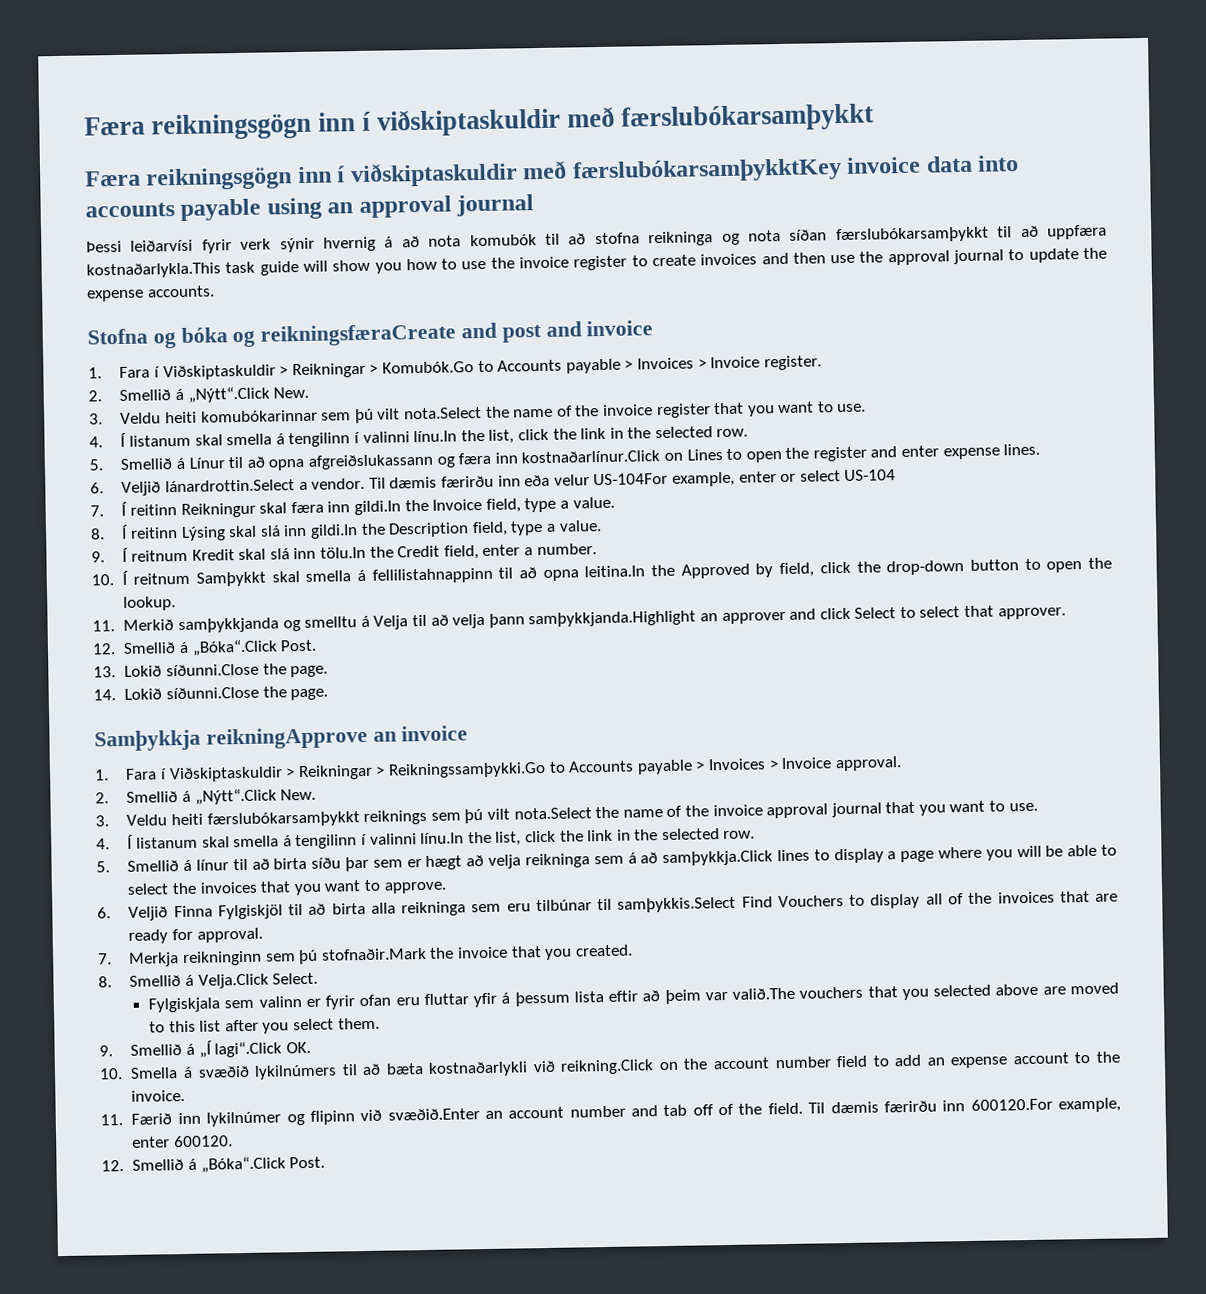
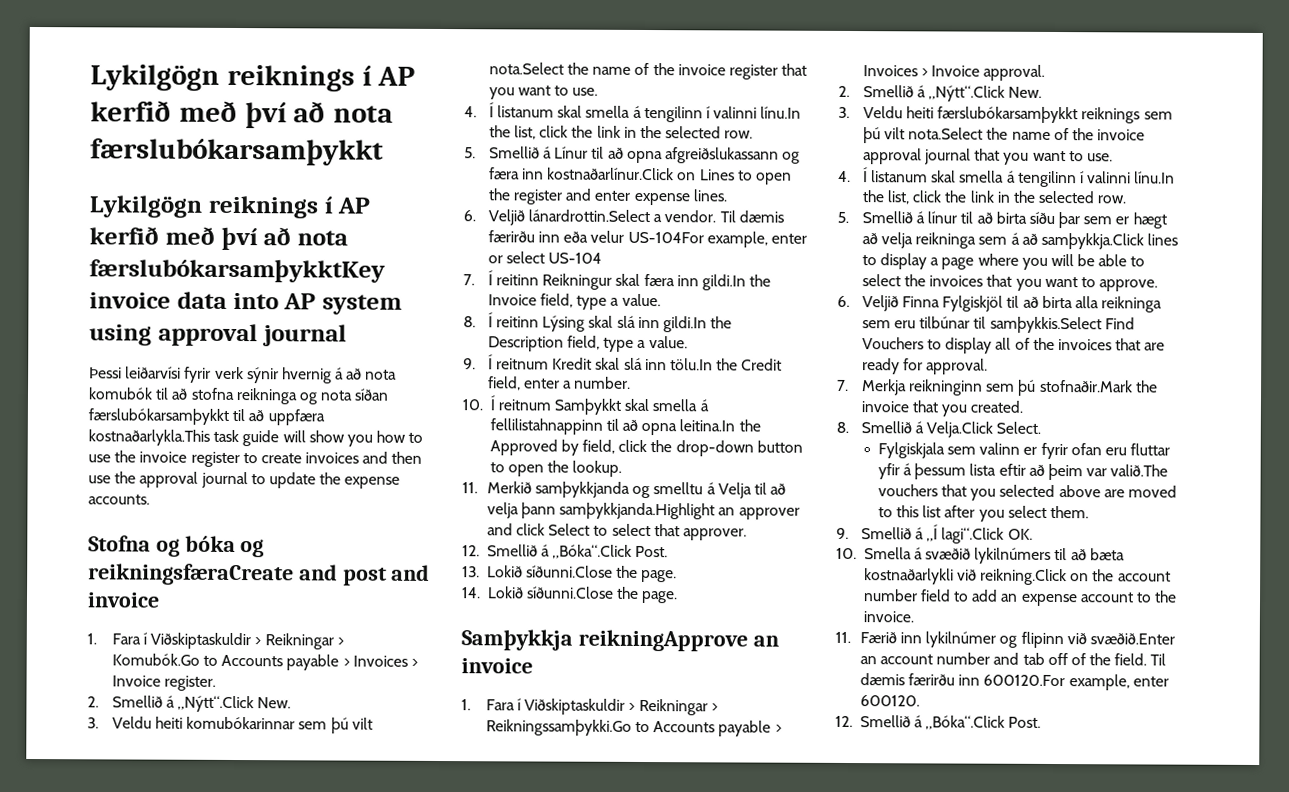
[84,103,874,141] [85,155,1020,191] [85,197,354,221] Færa reikningsgögn inn í viðskiptaskuldir með færslubókarsamþykkt // Færa reikningsgögn inn í viðskiptaskuldir með færslubókarsamþykktKey invoice data into accounts payable using an -> [90,64,416,92] [90,100,394,129] [90,138,384,166] [89,195,371,219] [89,226,348,251] [89,258,386,283] [89,291,402,315] [89,324,152,346] Lykilgögn reiknings í AP kerfið með því að nota færslubókarsamþykkt // Lykilgögn reiknings í AP kerfið með því að nota færslubókarsamþykktKey invoice data into AP system using

